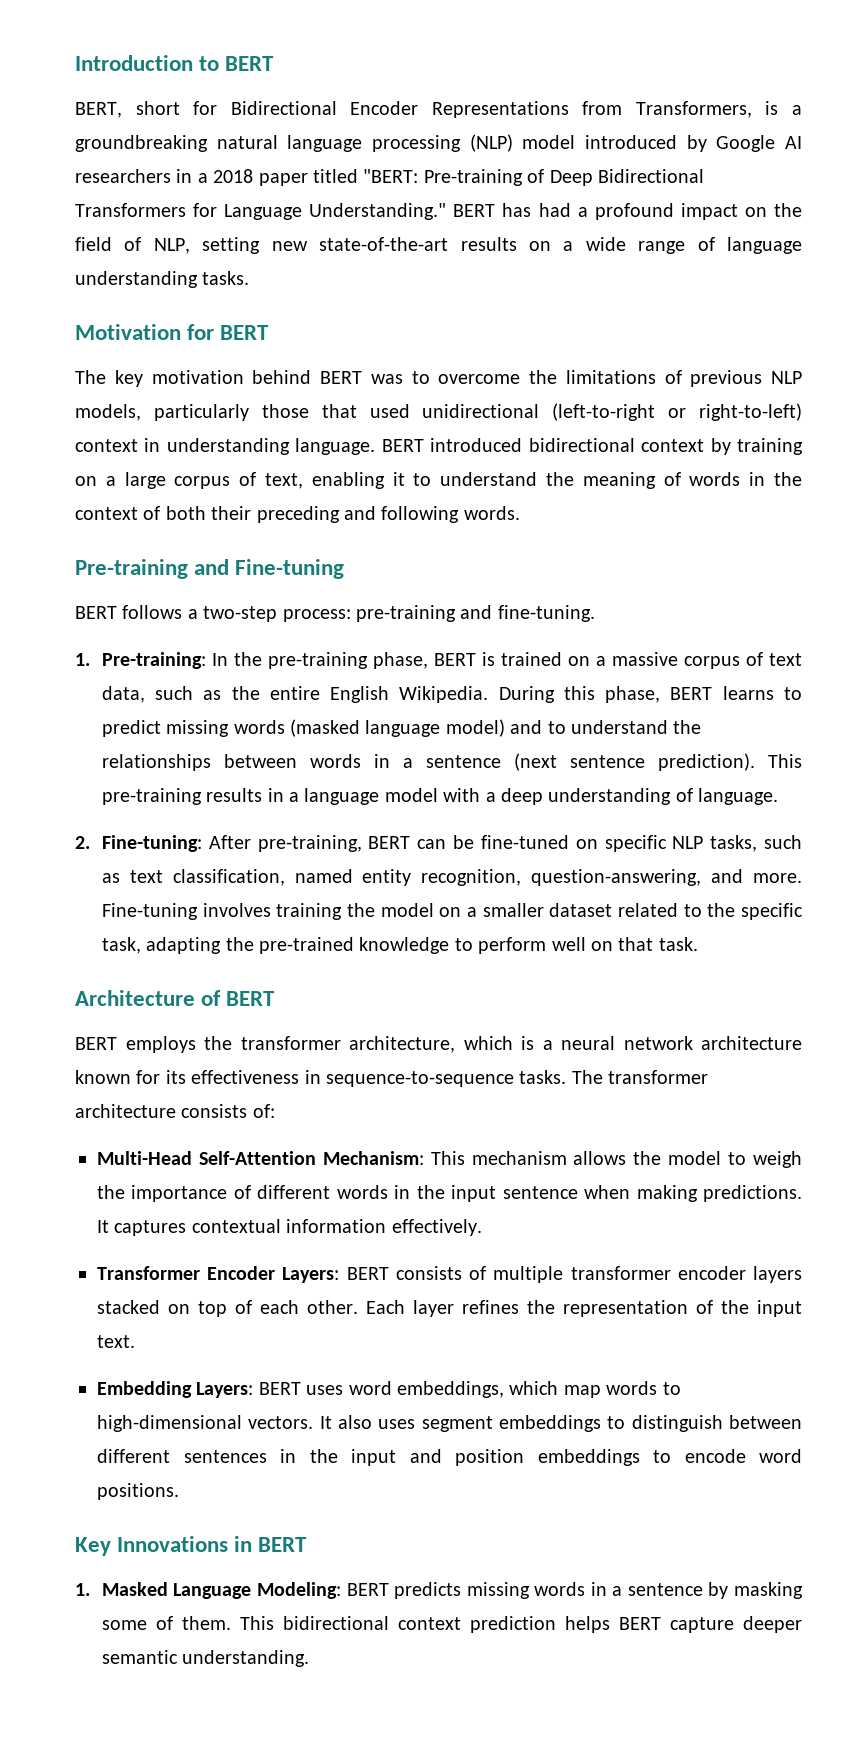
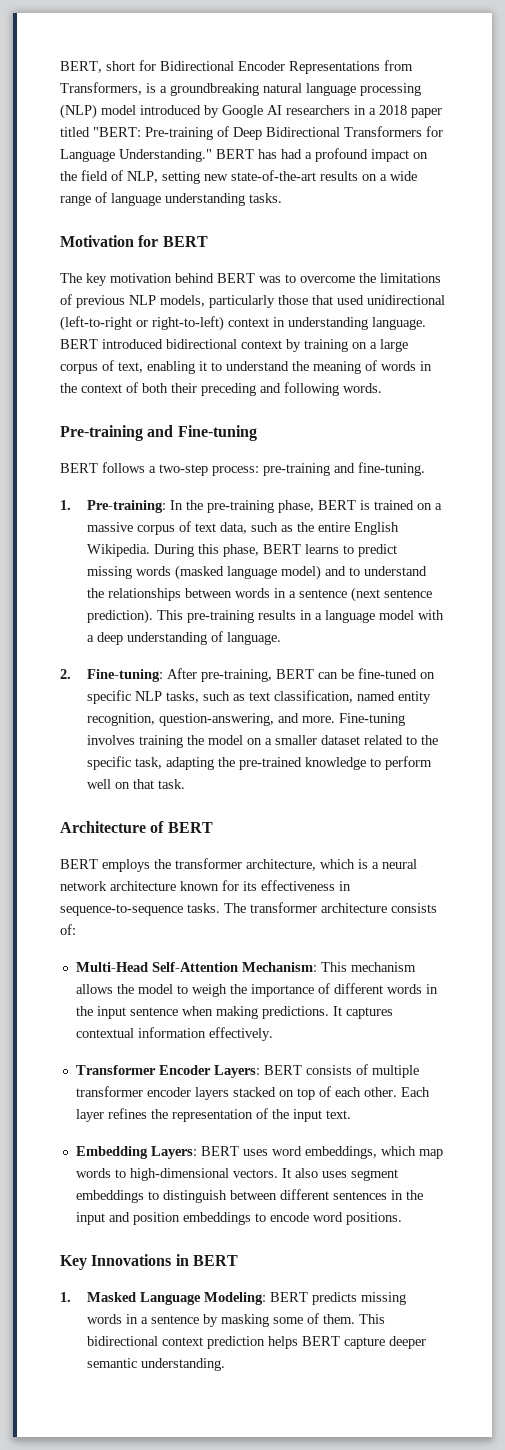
[75,55,275,71] Introduction to BERT // -> (60, 67) none

